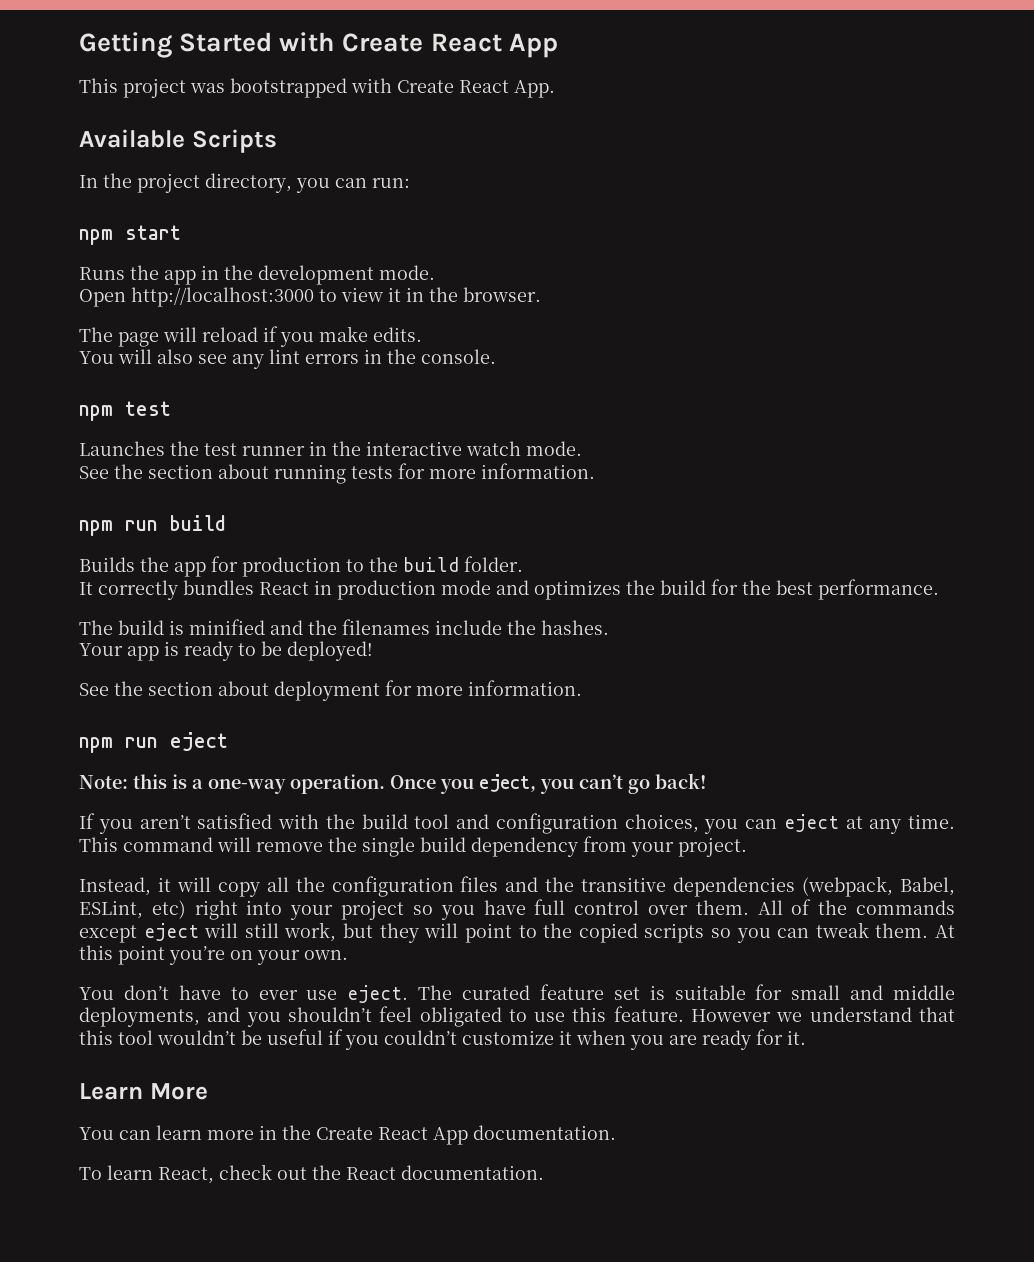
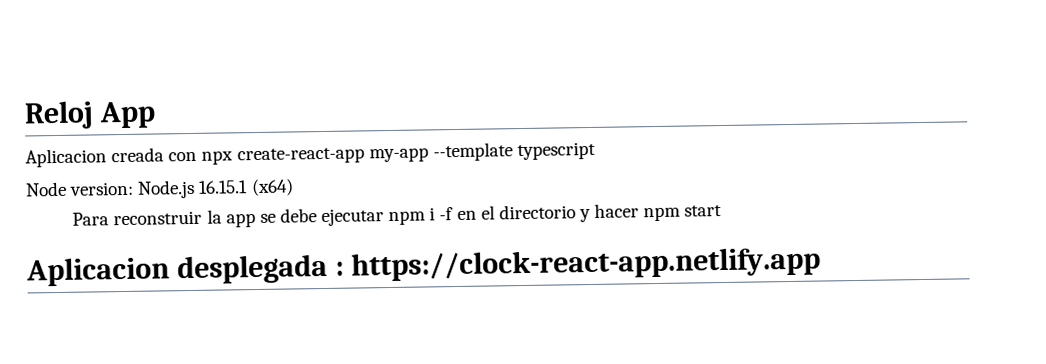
[79,32,558,58] [79,78,555,98] [79,129,277,153] [79,173,410,193] [79,225,181,245] [79,265,435,285] [79,287,541,307] [79,326,422,347] [79,349,496,369] [79,401,171,421] [79,441,582,456] [79,463,595,484] [79,515,226,536] [79,556,523,577] [79,579,939,600] [79,619,609,635] [79,641,373,661] [79,680,582,701] [79,732,228,753] [79,773,706,794] [79,813,955,834] [79,836,747,857] [79,876,955,897] [79,899,955,920] [79,922,955,943] [79,945,348,965] [79,984,955,1003] [79,1006,955,1027] [79,1029,806,1050] [79,1083,208,1100] [79,1125,616,1145] [79,1164,544,1184] Getting Started with Create React App // This project was bootstrapped with Create React App. // Available Scripts // In the project directory, you can run: // npm start // Runs the app in the development mode. // Open http://localhost:3000 to view it in the browser. // The page will reload if you make edits. // You will also see any lint errors in the console. // npm test // Launches the test runner in the interactive watch mode. // See the section about running tests for more information. // npm run build // Builds the app for production to the build folder. // It correctly bundles React in production mode and optimizes the build for the best performance. // The build is minified and the filenames include the hashes. // Your app is ready to be deployed! // See the section about deployment for more information. // npm run eject // Note: this is a one-way operation. Once you eject, you can’t go back! // If you aren’t satisfied with the build tool and configuration choices, you can eject at any time. This command will remove the single build dependency from your project. // Instead, it will copy all the configuration files and the transitive dependencies (webpack, Babel, ESLint, etc) right into your project so you have full control over them. All of the commands except eject will still work, but they will point to the copied scripts so you can tweak them. At this point you’re on your own. // You don’t have to ever use eject. The curated feature set is suitable for small and middle deployments, and you shouldn’t feel obligated to use this feature. However we understand that this tool wouldn’t be useful if you couldn’t customize it when you are ready for it. // Learn More // You can learn more in the Create React App documentation. // To learn React, check out the React documentation. -> [24,100,156,130] [25,141,596,168] [25,178,294,199] [72,203,723,228] [26,246,821,287] Reloj App // Aplicacion creada con npx create-react-app my-app --template typescript // Node version: Node.js 16.15.1 (x64) // Para reconstruir la app se debe ejecutar npm i -f en el directorio y hacer npm start // Aplicacion desplegada : https://clock-react-app.netlify.app

